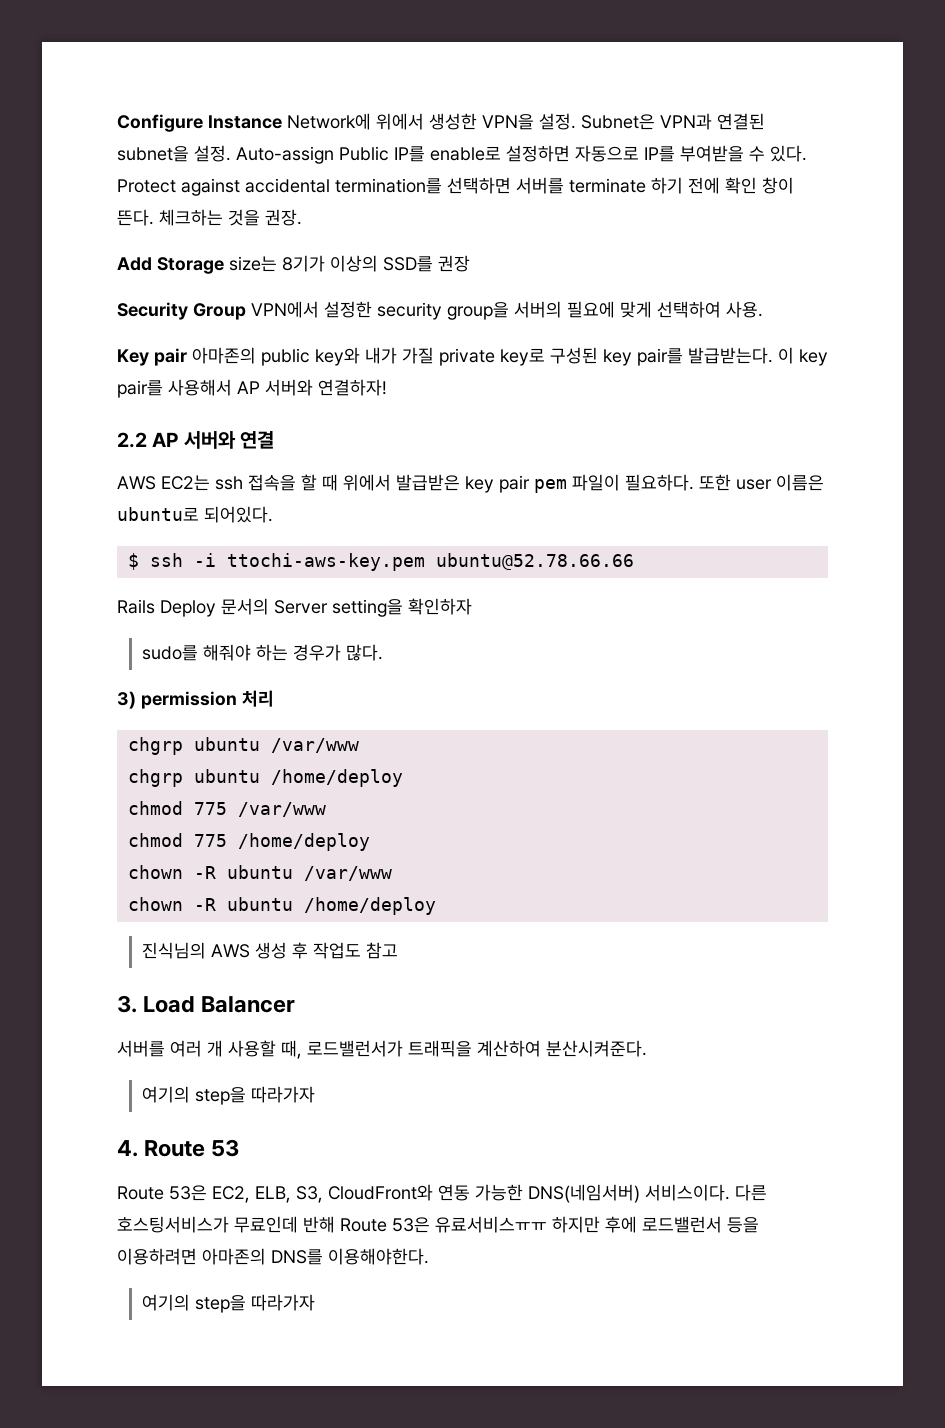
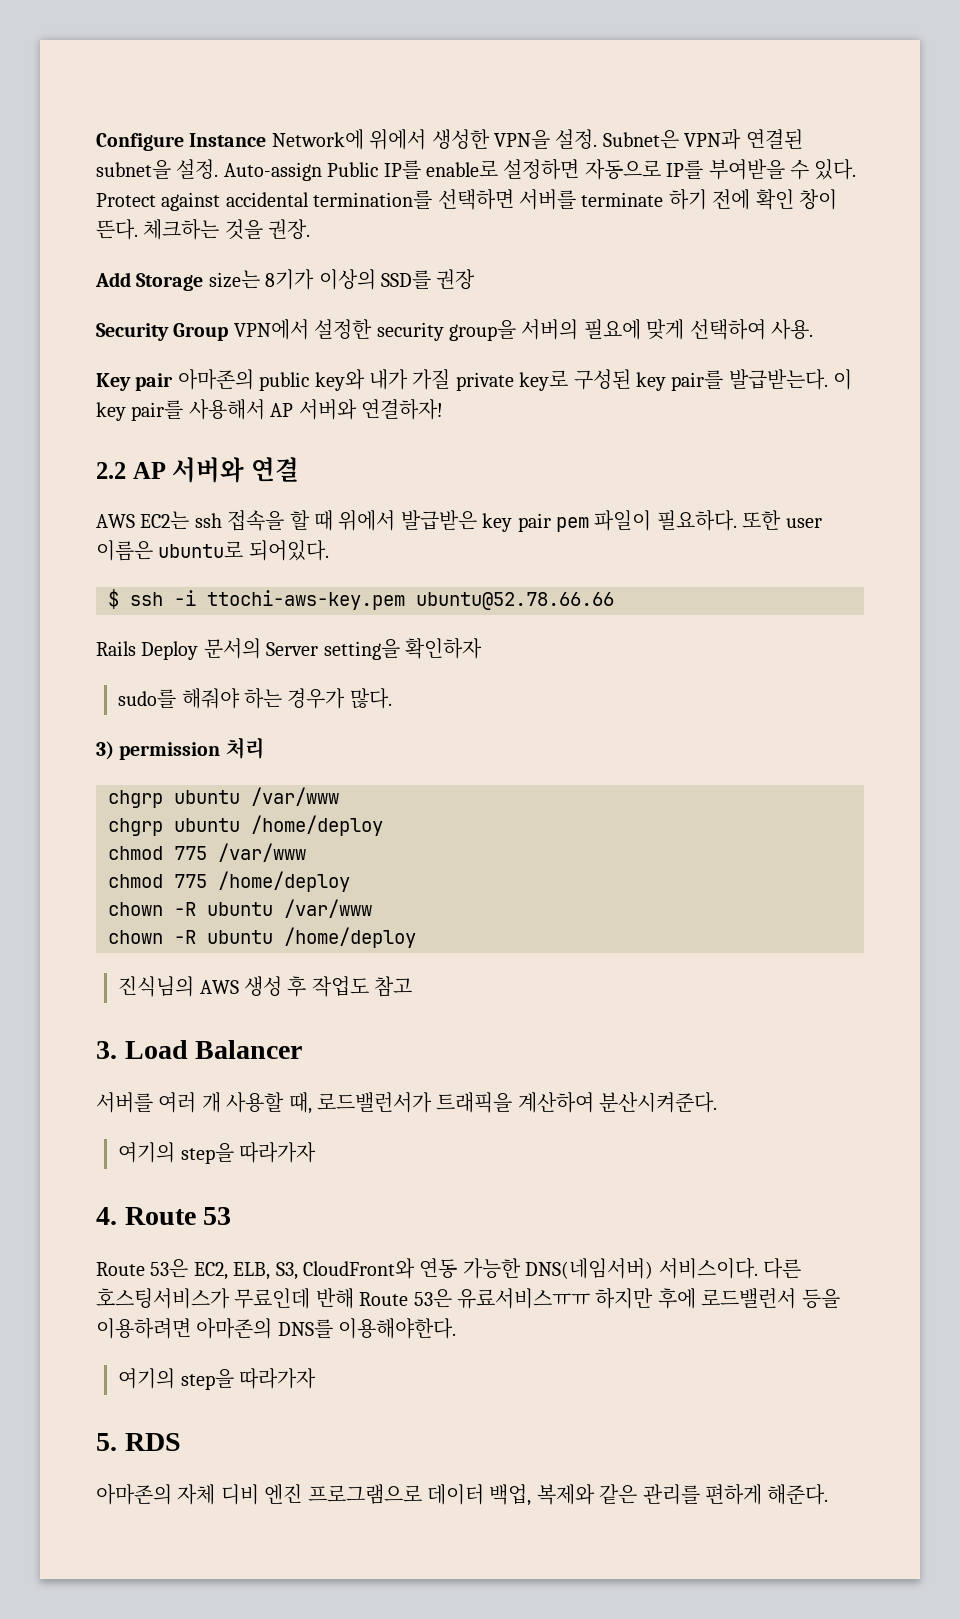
(315, 1302) none -> [96,1433,181,1451] [96,1484,829,1506] // 5. RDS // 아마존의 자체 디비 엔진 프로그램으로 데이터 백업, 복제와 같은 관리를 편하게 해준다.

